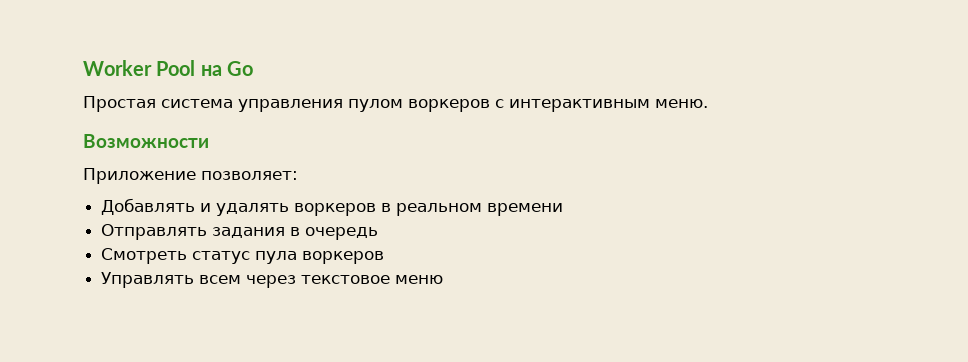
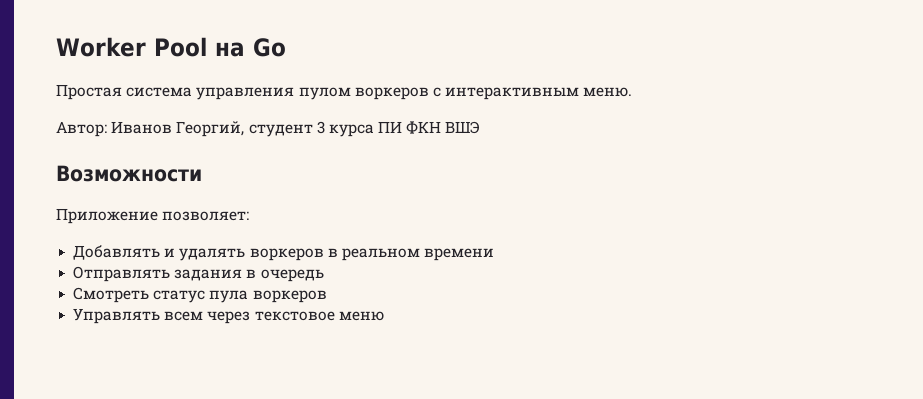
(708, 103) none -> [56,121,481,137] // Автор: Иванов Георгий, студент 3 курса ПИ ФКН ВШЭ

